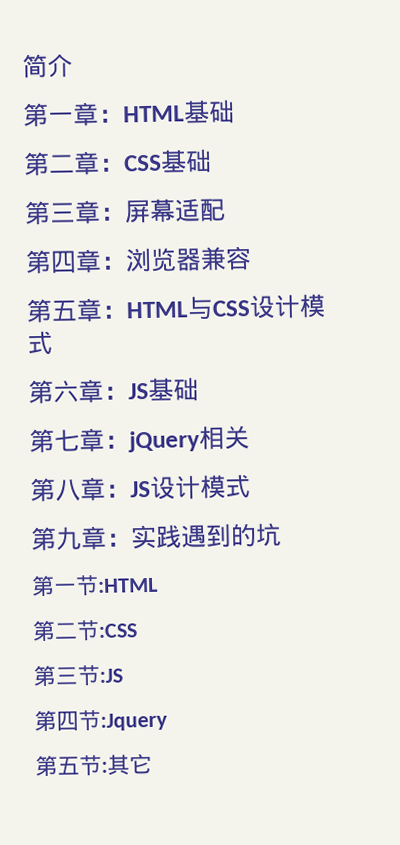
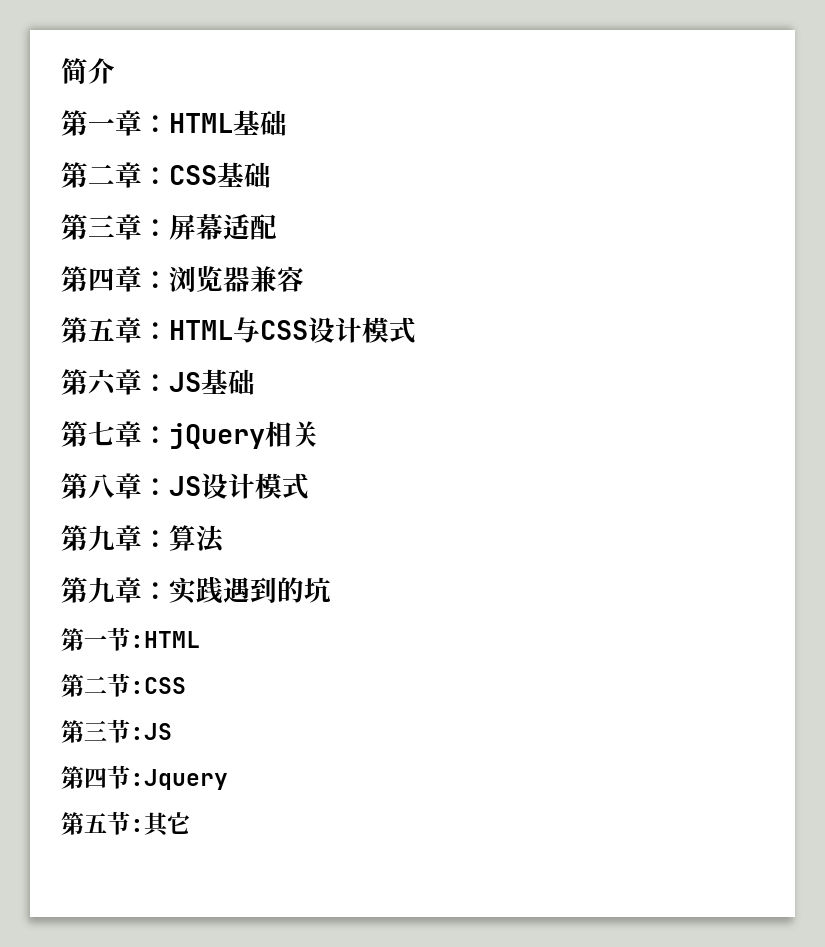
(251, 486) none -> [61,525,225,553] // 第九章：算法

